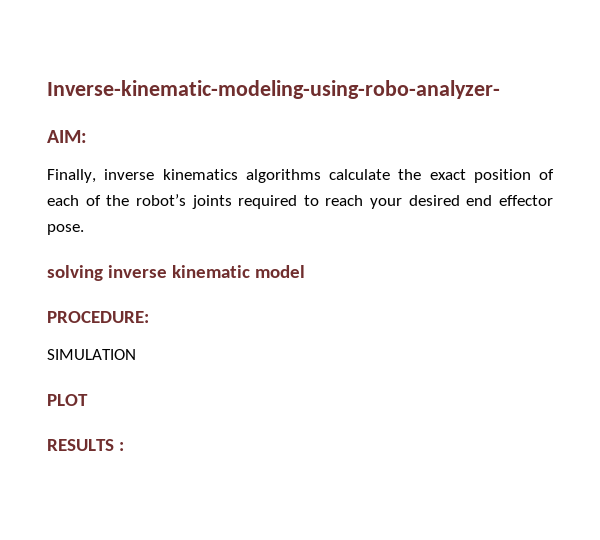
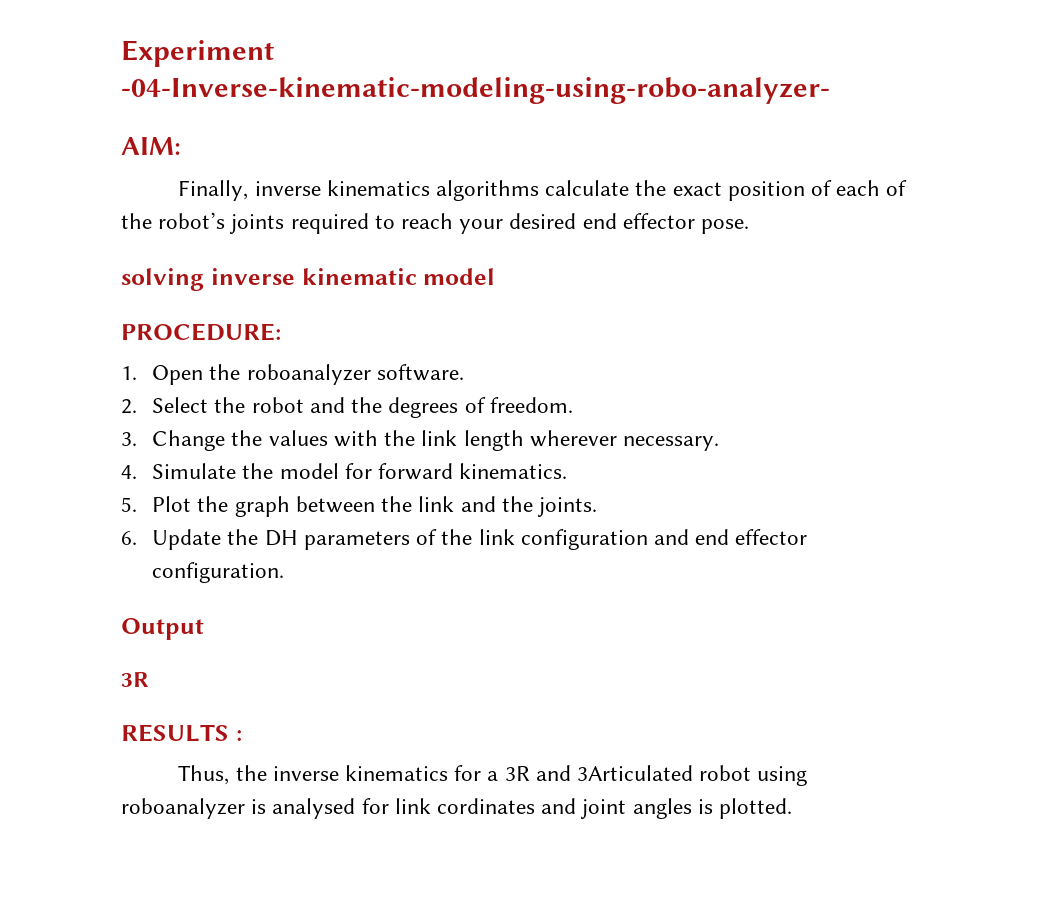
[47,80,500,99] Inverse-kinematic-modeling-using-robo-analyzer- -> [121,40,274,67] [121,77,830,104] Experiment -04-Inverse-kinematic-modeling-using-robo-analyzer-
[47,349,136,360] [47,394,88,406] [47,439,124,451] SIMULATION // PLOT // RESULTS : -> [121,364,464,385] [121,397,573,418] [121,430,719,451] [121,463,568,480] [121,496,597,517] [121,529,808,550] [152,562,285,583] [121,618,204,640] [121,672,149,687] [121,724,242,742] [178,765,808,786] [121,798,793,819] 1. Open the roboanalyzer software. // 2. Select the robot and the degrees of freedom. // 3. Change the values with the link length wherever necessary. // 4. Simulate the model for forward kinematics. // 5. Plot the graph between the link and the joints. // 6. Update the DH parameters of the link configuration and end effector configuration. // Output // 3R // RESULTS : // Thus, the inverse kinematics for a 3R and 3Articulated robot using roboanalyzer is analysed for link cordinates and joint angles is plotted.

